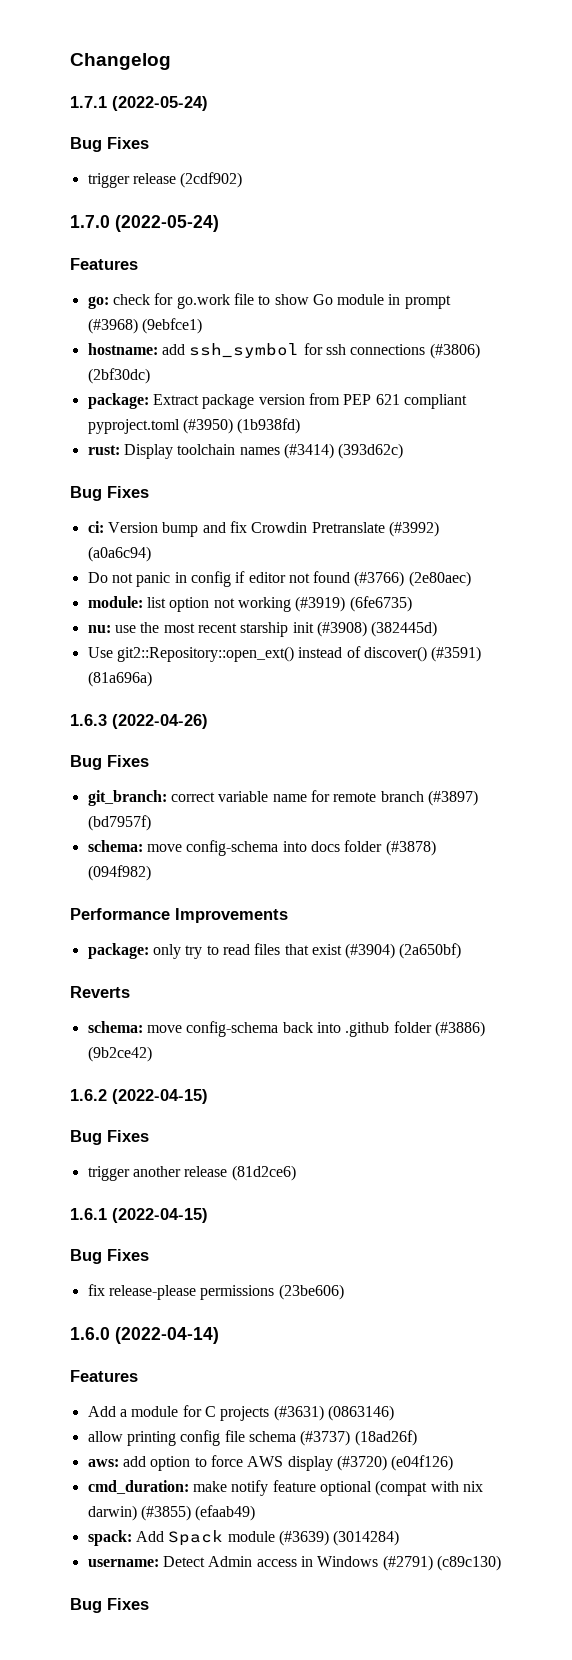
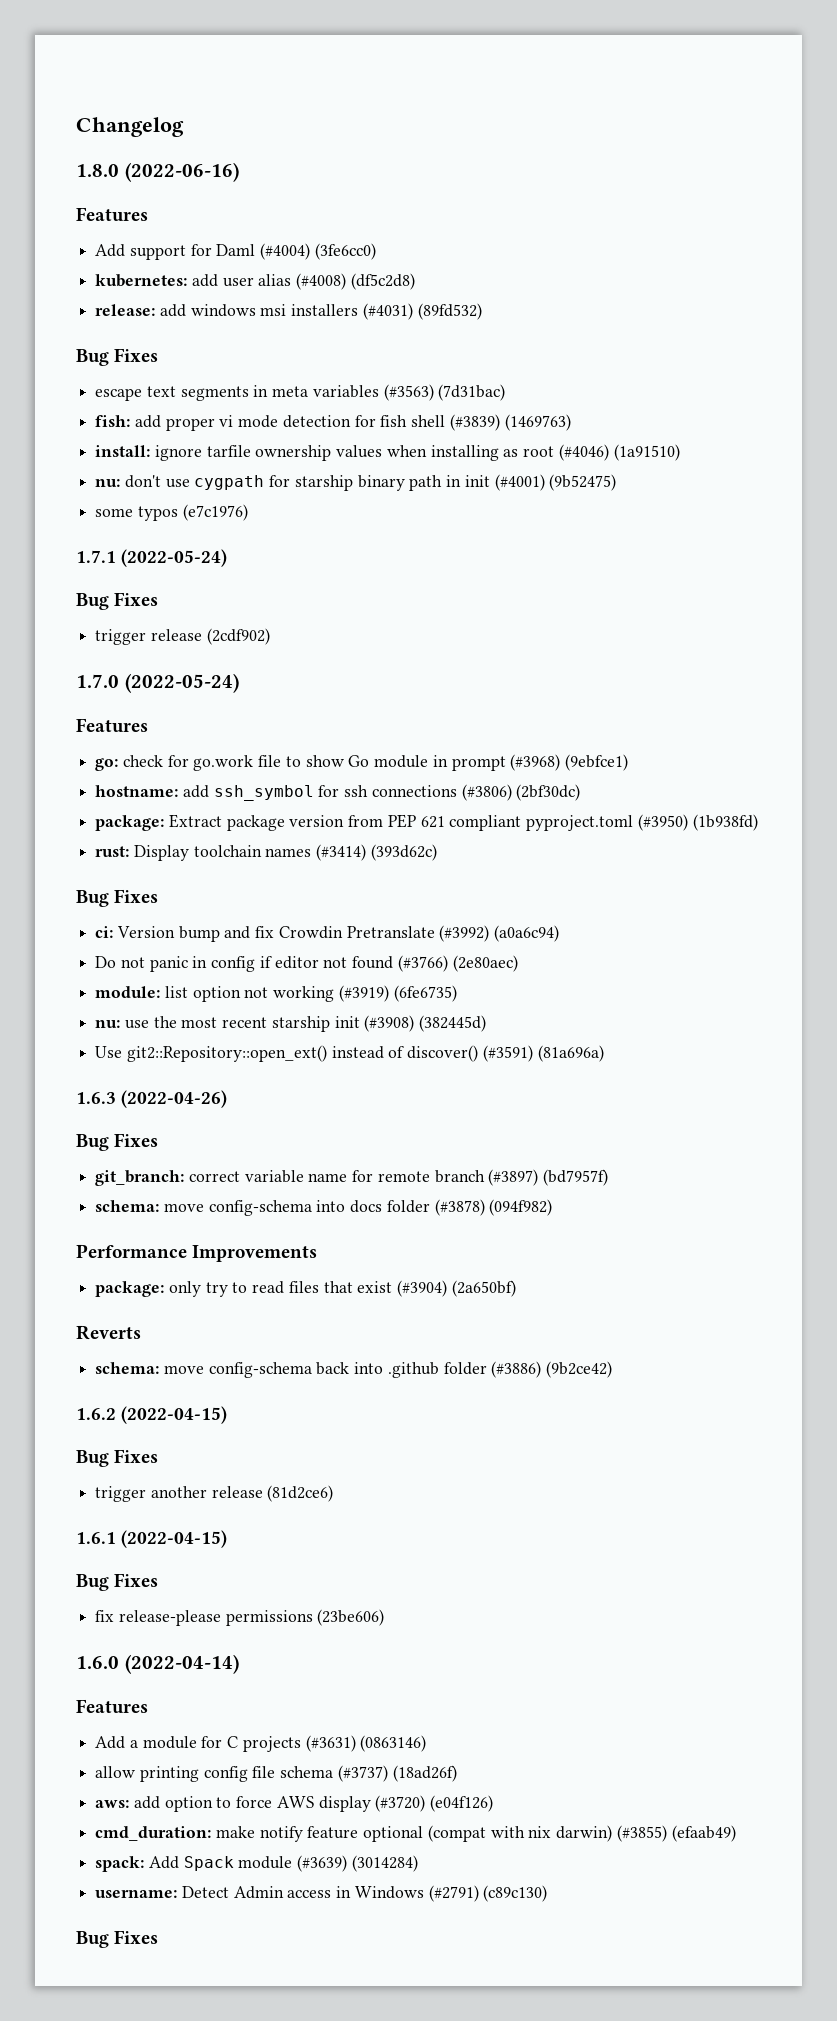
(171, 61) none -> [76,162,239,182] [76,207,148,222] [95,243,376,260] [95,273,415,290] [95,303,482,320] [76,348,159,366] [95,384,506,401] [95,414,571,431] [95,444,680,461] [95,474,617,491] [95,504,248,521] // 1.8.0 (2022-06-16) // Features // Add support for Daml (#4004) (3fe6cc0) // kubernetes: add user alias (#4008) (df5c2d8) // release: add windows msi installers (#4031) (89fd532) // Bug Fixes // escape text segments in meta variables (#3563) (7d31bac) // fish: add proper vi mode detection for fish shell (#3839) (1469763) // install: ignore tarfile ownership values when installing as root (#4046) (1a91510) // nu: don't use cygpath for starship binary path in init (#4001) (9b52475) // some typos (e7c1976)

